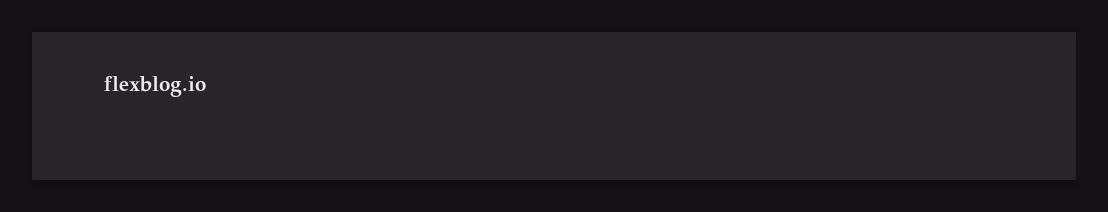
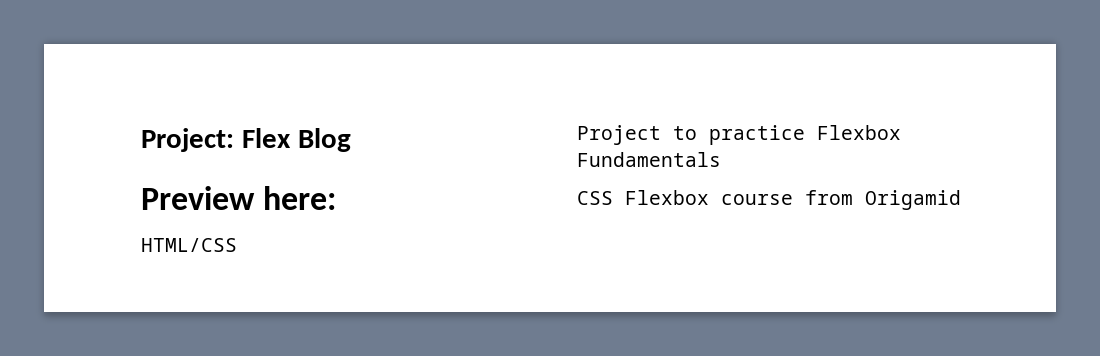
[104,76,206,97] flexblog.io -> [141,128,351,152] [141,186,337,210] [141,238,237,252] [577,125,901,145] [577,152,721,167] [577,190,961,210] Project: Flex Blog // Preview here: // HTML/CSS // Project to practice Flexbox Fundamentals // CSS Flexbox course from Origamid

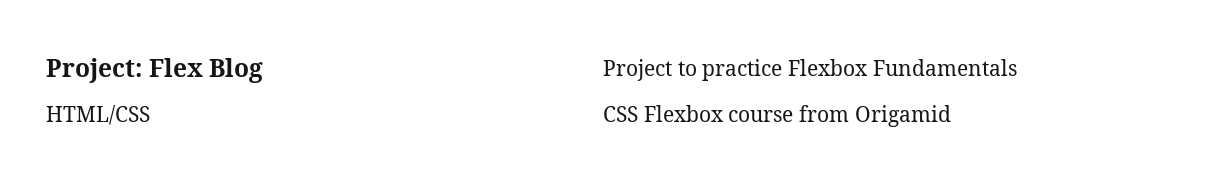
[141,186,337,210] // Preview here: -> (264, 70) none

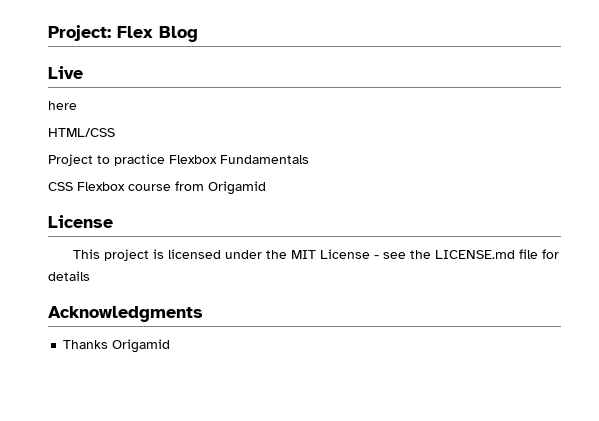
(264, 70) none -> [48,66,83,79] [48,101,77,110] // Live // here
(951, 116) none -> [48,215,113,228] [72,249,559,261] [48,271,90,281] [48,306,203,322] [63,339,171,353] // License // This project is licensed under the MIT License - see the LICENSE.md file for details // Acknowledgments // Thanks Origamid

